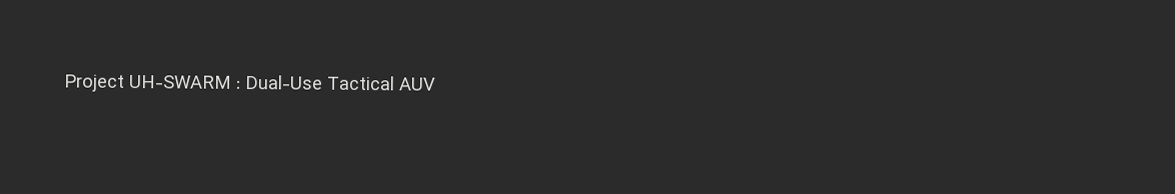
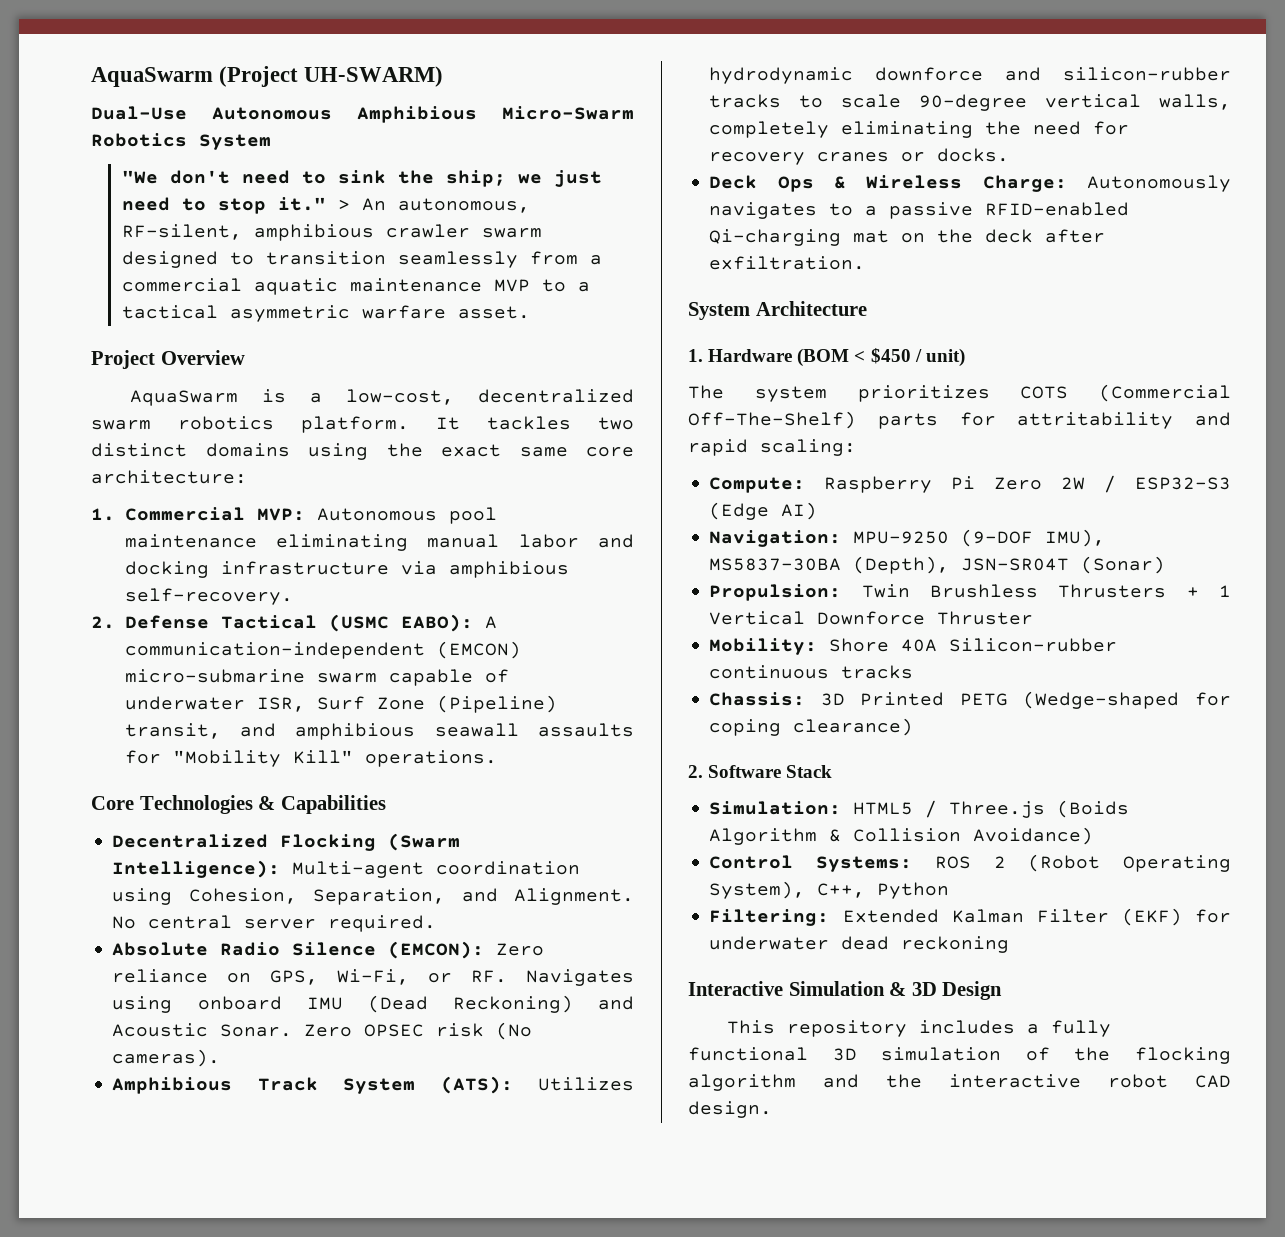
[64,74,436,92] Project UH-SWARM : Dual-Use Tactical AUV -> [91,66,444,87] [91,106,634,123] [91,133,271,150] [122,170,603,187] [122,197,531,214] [122,224,543,241] [122,251,603,268] [122,278,591,295] [122,305,531,322] [91,350,245,369] [129,389,634,406] [91,416,634,433] [91,443,634,460] [91,470,247,484] [91,507,497,524] [124,534,634,551] [124,561,569,578] [124,588,293,605] [91,614,497,632] [124,641,521,659] [124,669,509,686] [124,695,557,713] [124,723,634,740] [124,750,497,767] [91,795,386,814] [112,833,461,851] [112,860,581,878] [112,888,634,905] [112,915,437,932] [112,941,545,959] [112,969,634,986] [112,995,634,1013] [112,1022,533,1040] [112,1049,221,1067] [112,1076,634,1094] [709,67,1231,84] [709,94,1231,111] [709,121,1130,138] [709,148,1010,165] [709,175,1231,192] [709,202,1130,219] [709,229,1106,246] [709,256,866,270] [688,301,867,320] [688,348,965,367] [688,384,1231,402] [688,411,1231,429] [688,439,856,456] [709,475,1231,493] [709,502,818,520] [709,529,1106,547] [709,556,1166,574] [709,584,1231,601] [709,611,1034,625] [709,638,1118,655] [709,665,914,679] [709,691,1231,709] [709,718,914,736] [688,765,833,778] [709,800,1130,818] [709,827,1094,845] [709,854,1231,872] [709,881,950,899] [709,908,1231,926] [709,936,1010,953] [688,981,1003,1000] [726,1020,1111,1037] [688,1047,1231,1064] [688,1074,1231,1091] [688,1101,772,1118] AquaSwarm (Project UH-SWARM) // Dual-Use Autonomous Amphibious Micro-Swarm Robotics System // "We don't need to sink the ship; we just need to stop it." > An autonomous, RF-silent, amphibious crawler swarm designed to transition seamlessly from a commercial aquatic maintenance MVP to a tactical asymmetric warfare asset. // Project Overview // AquaSwarm is a low-cost, decentralized swarm robotics platform. It tackles two distinct domains using the exact same core architecture: // 1. Commercial MVP: Autonomous pool maintenance eliminating manual labor and docking infrastructure via amphibious self-recovery. // 2. Defense Tactical (USMC EABO): A communication-independent (EMCON) micro-submarine swarm capable of underwater ISR, Surf Zone (Pipeline) transit, and amphibious seawall assaults for "Mobility Kill" operations. // Core Technologies & Capabilities // Decentralized Flocking (Swarm Intelligence): Multi-agent coordination using Cohesion, Separation, and Alignment. No central server required. // Absolute Radio Silence (EMCON): Zero reliance on GPS, Wi-Fi, or RF. Navigates using onboard IMU (Dead Reckoning) and Acoustic Sonar. Zero OPSEC risk (No cameras). // Amphibious Track System (ATS): Utilizes hydrodynamic downforce and silicon-rubber tracks to scale 90-degree vertical walls, completely eliminating the need for recovery cranes or docks. // Deck Ops & Wireless Charge: Autonomously navigates to a passive RFID-enabled Qi-charging mat on the deck after exfiltration. // System Architecture // 1. Hardware (BOM < $450 / unit) // The system prioritizes COTS (Commercial Off-The-Shelf) parts for attritability and rapid scaling: // Compute: Raspberry Pi Zero 2W / ESP32-S3 (Edge AI) // Navigation: MPU-9250 (9-DOF IMU), MS5837-30BA (Depth), JSN-SR04T (Sonar) // Propulsion: Twin Brushless Thrusters + 1 Vertical Downforce Thruster // Mobility: Shore 40A Silicon-rubber continuous tracks // Chassis: 3D Printed PETG (Wedge-shaped for coping clearance) // 2. Software Stack // Simulation: HTML5 / Three.js (Boids Algorithm & Collision Avoidance) // Control Systems: ROS 2 (Robot Operating System), C++, Python // Filtering: Extended Kalman Filter (EKF) for underwater dead reckoning // Interactive Simulation & 3D Design // This repository includes a fully functional 3D simulation of the flocking algorithm and the interactive robot CAD design.

